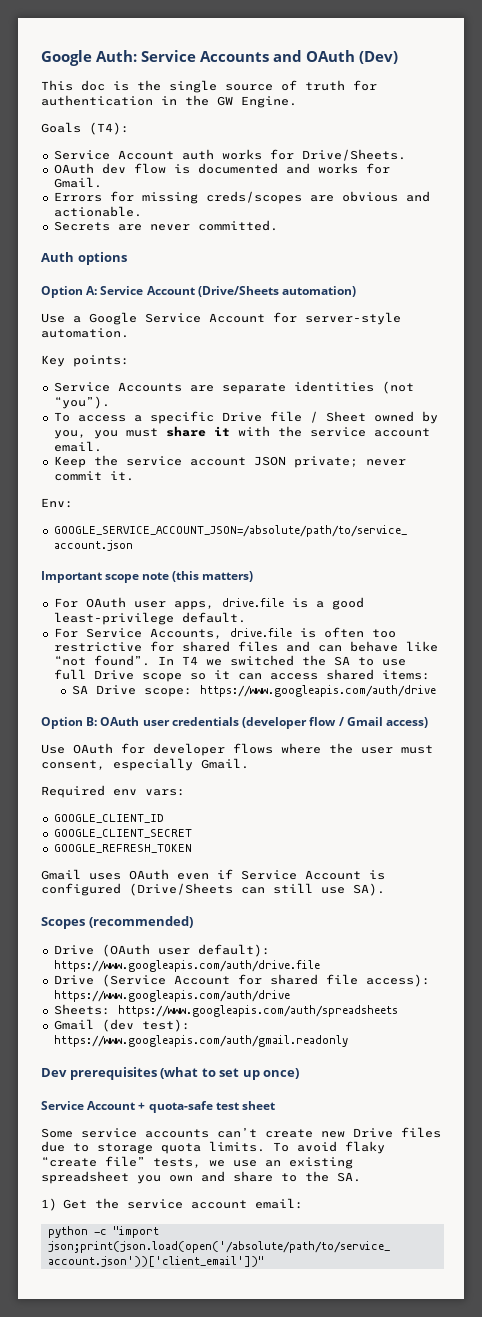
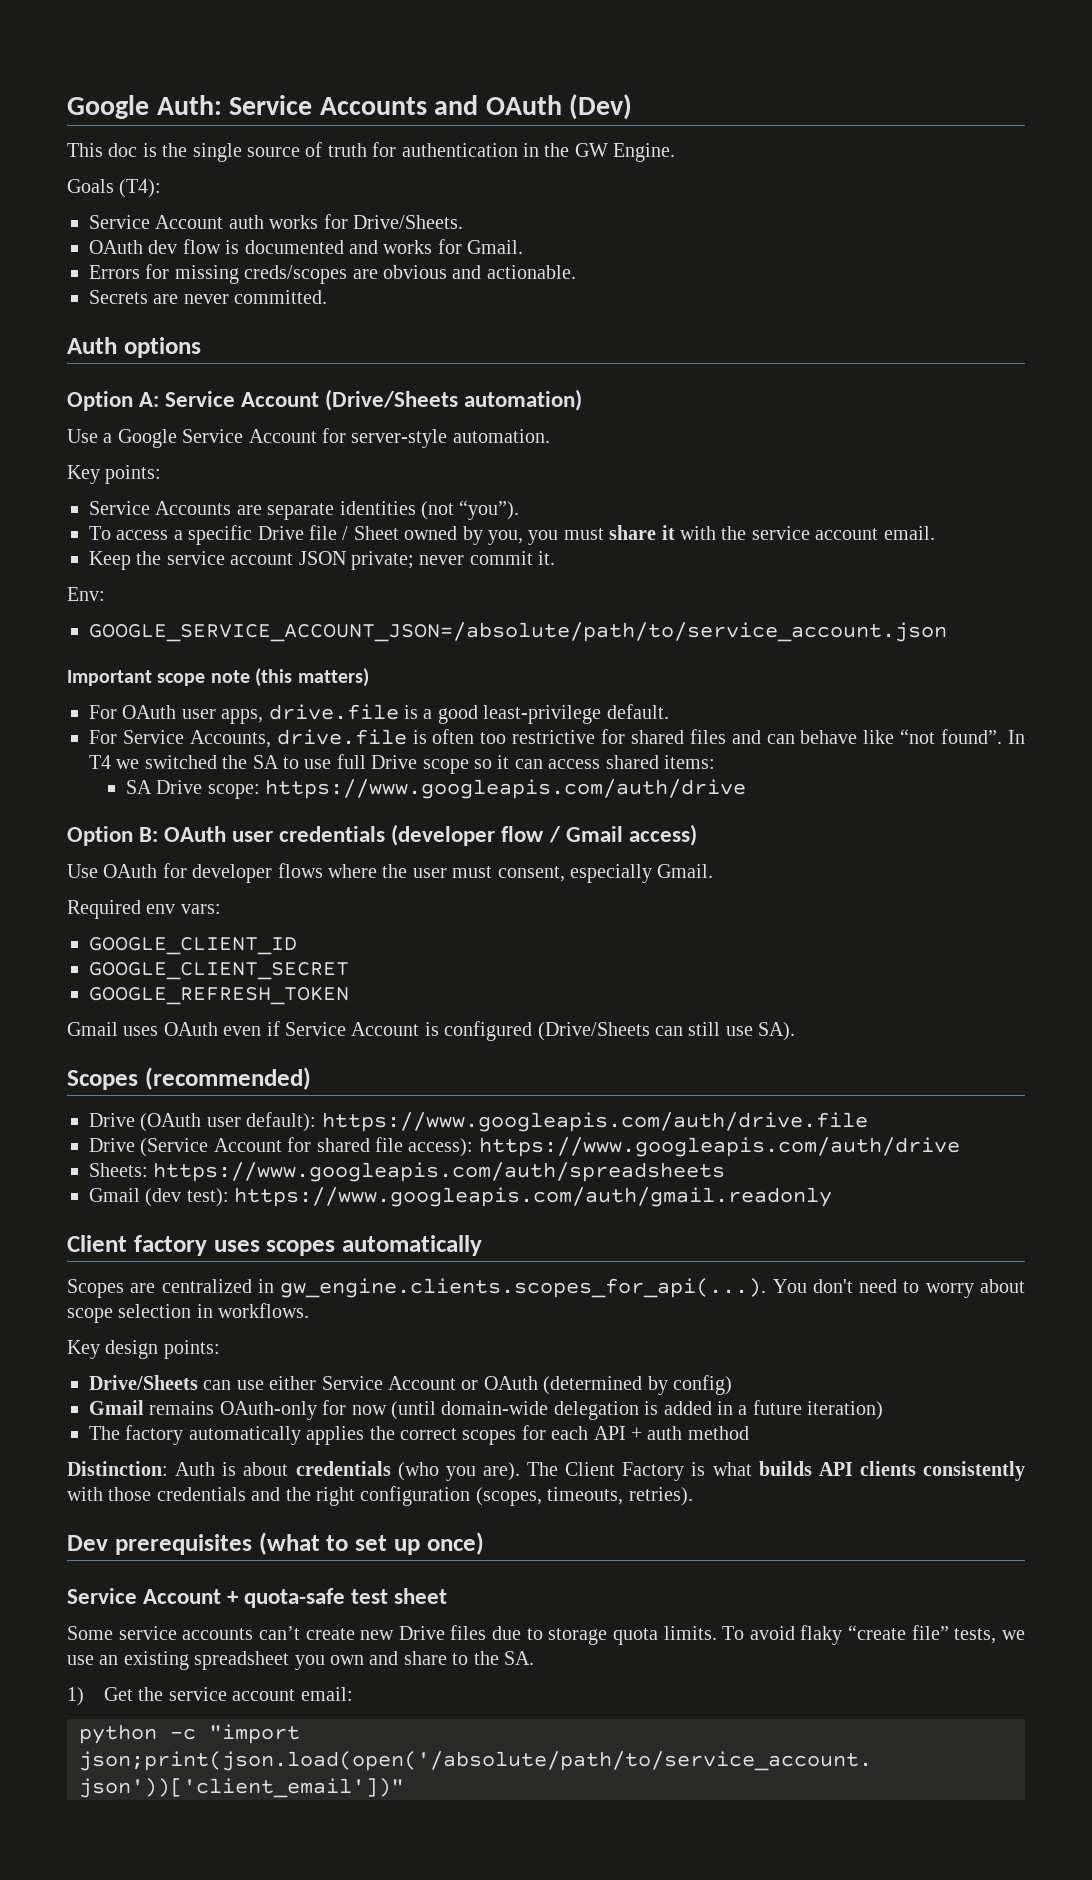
(348, 1041) none -> [67,1235,482,1256] [67,1278,1025,1298] [67,1303,310,1323] [67,1340,220,1359] [89,1375,732,1395] [89,1400,884,1420] [89,1425,749,1445] [67,1461,1025,1481] [67,1486,693,1506] // Client factory uses scopes automatically // Scopes are centralized in gw_engine.clients.scopes_for_api(...). You don't need to worry about scope selection in workflows. // Key design points: // Drive/Sheets can use either Service Account or OAuth (determined by config) // Gmail remains OAuth-only for now (until domain-wide delegation is added in a future iteration) // The factory automatically applies the correct scopes for each API + auth method // Distinction: Auth is about credentials (who you are). The Client Factory is what builds API clients consistently with those credentials and the right configuration (scopes, timeouts, retries).

